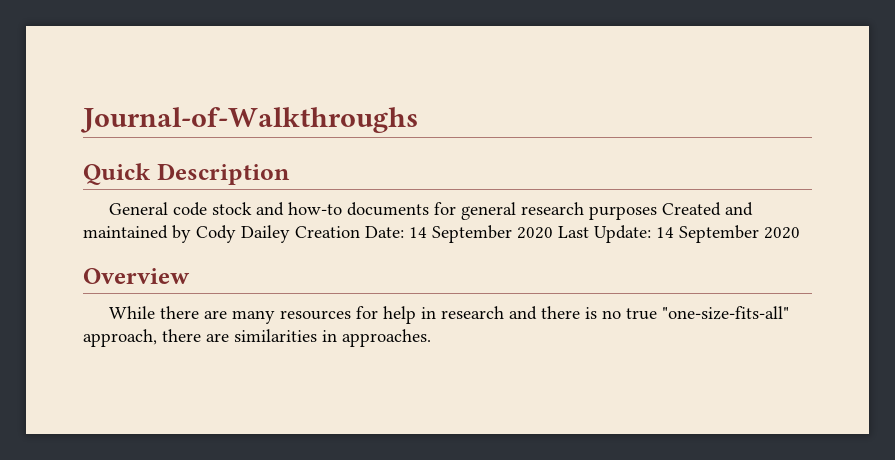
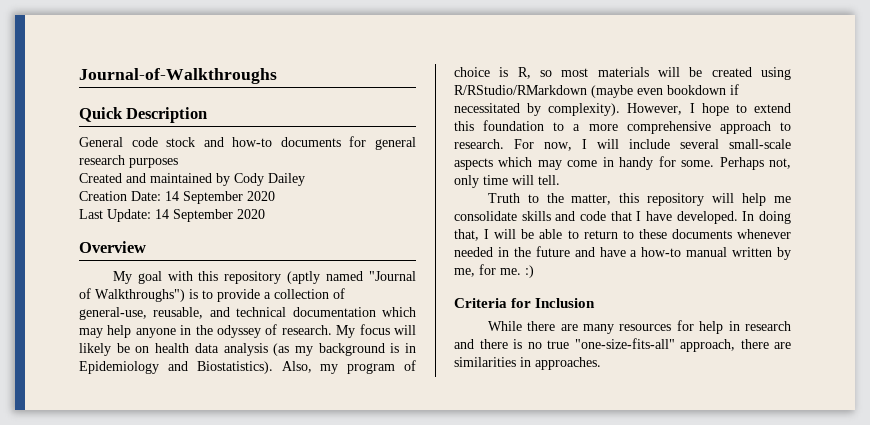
(658, 213) none -> (178, 163) //
(290, 234) none -> (305, 179) //
(553, 233) none -> (275, 196) //
(190, 276) none -> [112,271,416,284] [79,288,345,302] [79,307,416,320] [79,324,416,338] [79,343,416,356] [79,360,416,374] [454,67,791,80] [454,84,739,98] [454,103,791,116] [454,120,791,134] [454,139,791,151] [454,156,791,170] [454,175,560,188] [487,193,791,206] [454,211,791,224] [454,229,791,241] [454,246,791,260] [454,264,534,278] [454,298,596,308] // My goal with this repository (aptly named "Journal of Walkthroughs") is to provide a collection of general-use, reusable, and technical documentation which may help anyone in the odyssey of research. My focus will likely be on health data analysis (as my background is in Epidemiology and Biostatistics). Also, my program of choice is R, so most materials will be created using R/RStudio/RMarkdown (maybe even bookdown if necessitated by complexity). However, I hope to extend this foundation to a more comprehensive approach to research. For now, I will include several small-scale aspects which may come in handy for some. Perhaps not, only time will tell. // Truth to the matter, this repository will help me consolidate skills and code that I have developed. In doing that, I will be able to return to these documents whenever needed in the future and have a how-to manual written by me, for me. :) // Criteria for Inclusion

